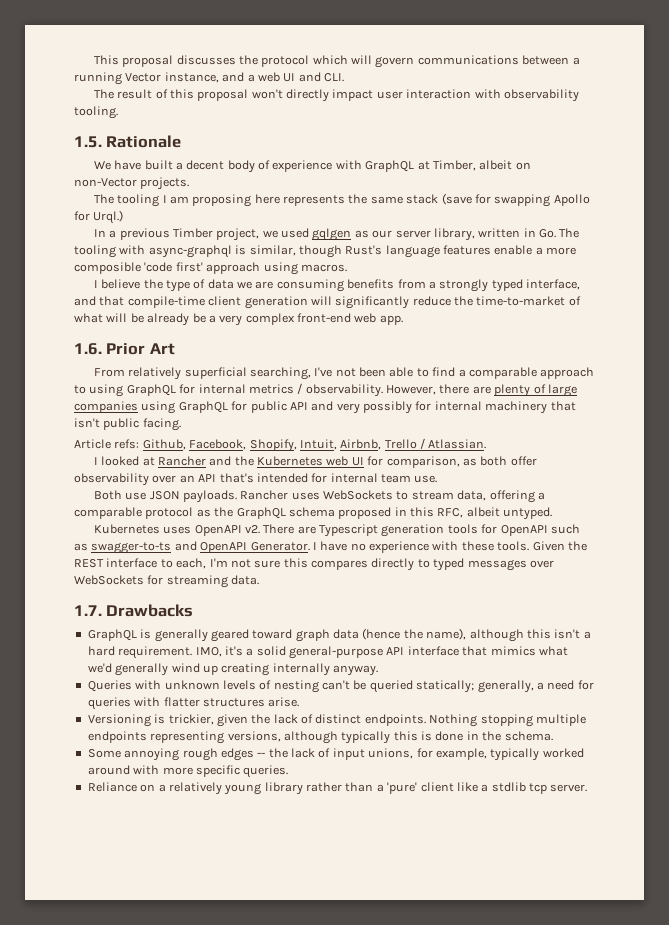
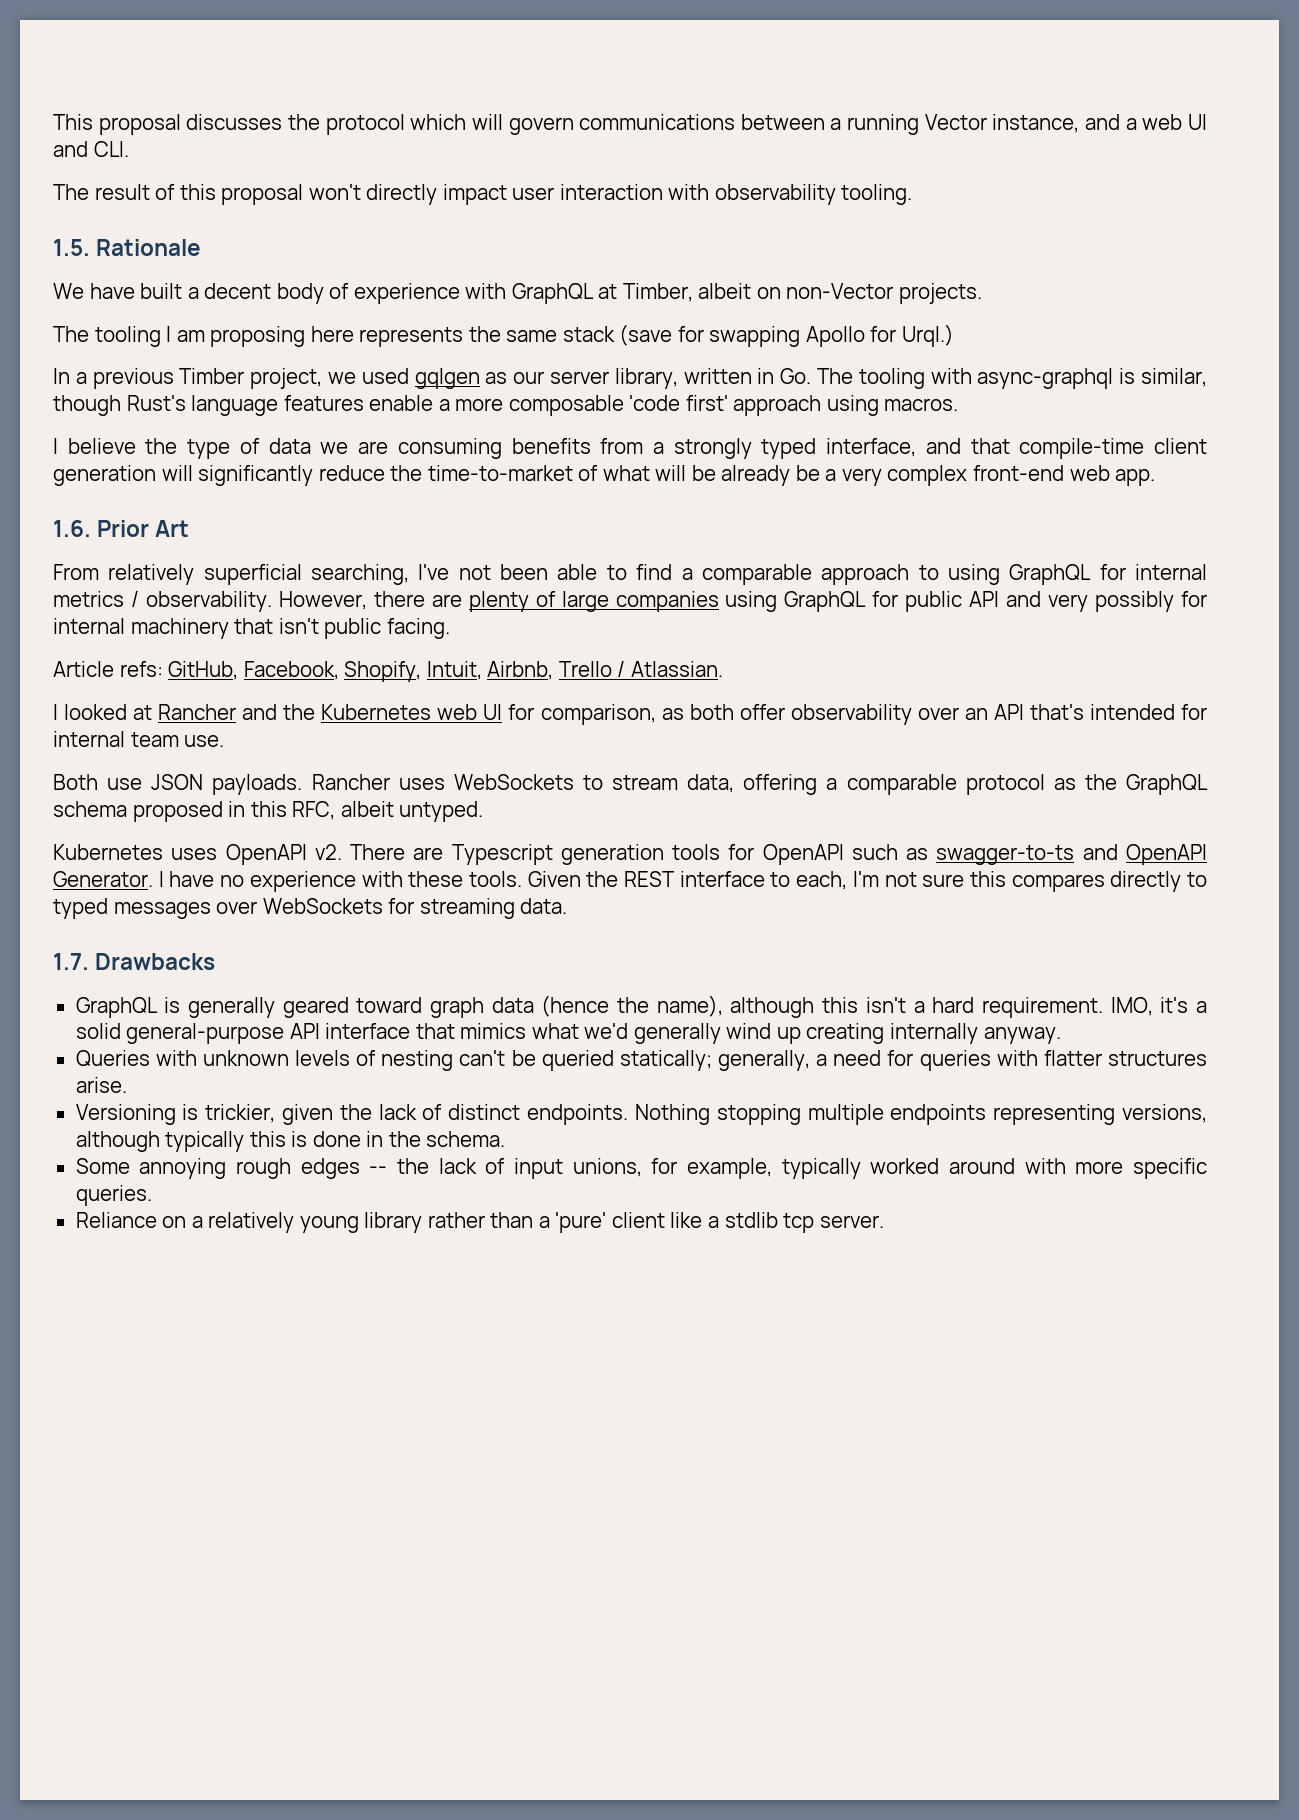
[74,262,141,274] composible -> [508,395,624,416] composable
[142,439,186,450] Github, -> [168,661,239,680] GitHub,

